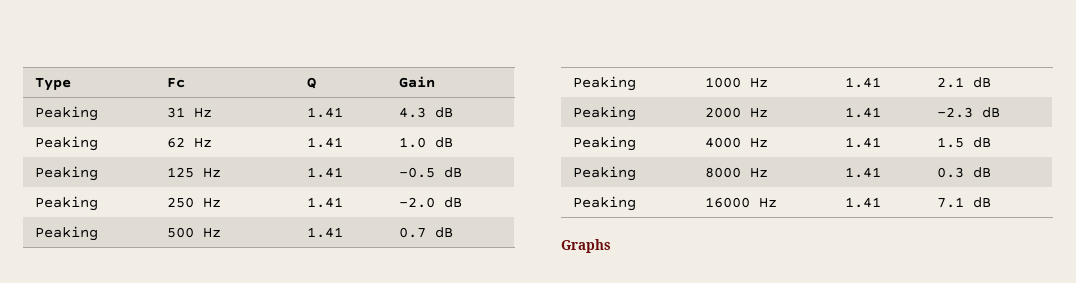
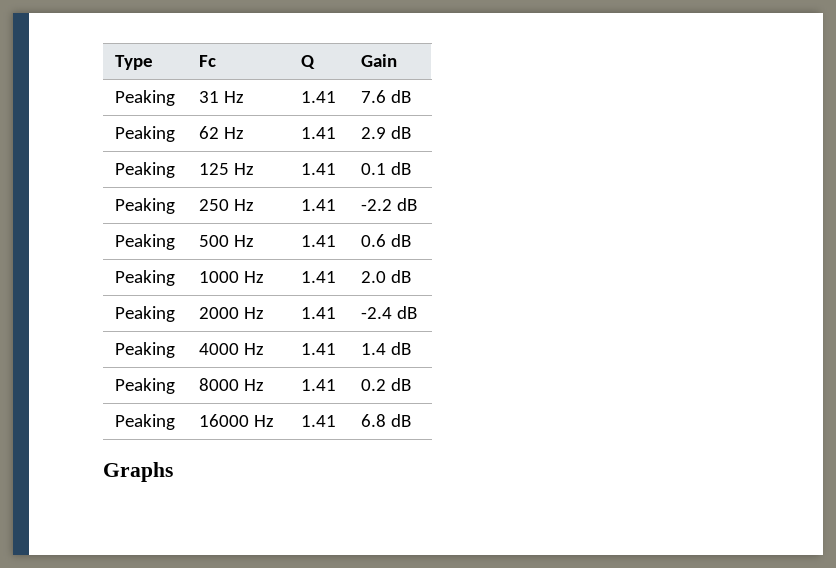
[398,107,426,118] 4.3 -> [360,90,386,103] 7.6
[398,137,426,148] 1.0 -> [360,127,386,139] 2.9
[398,167,435,178] -0.5 -> [360,163,386,175] 0.1
[398,197,435,208] -2.0 -> [360,199,392,211] -2.2
[398,227,426,238] 0.7 -> [360,234,386,247] 0.6
[936,77,964,88] 2.1 -> [360,271,386,283] 2.0
[936,107,973,118] -2.3 -> [360,307,392,319] -2.4
[936,137,964,148] 1.5 -> [360,343,386,355] 1.4
[936,167,964,178] 0.3 -> [360,379,386,391] 0.2
[936,197,964,208] 7.1 -> [360,414,386,427] 6.8

